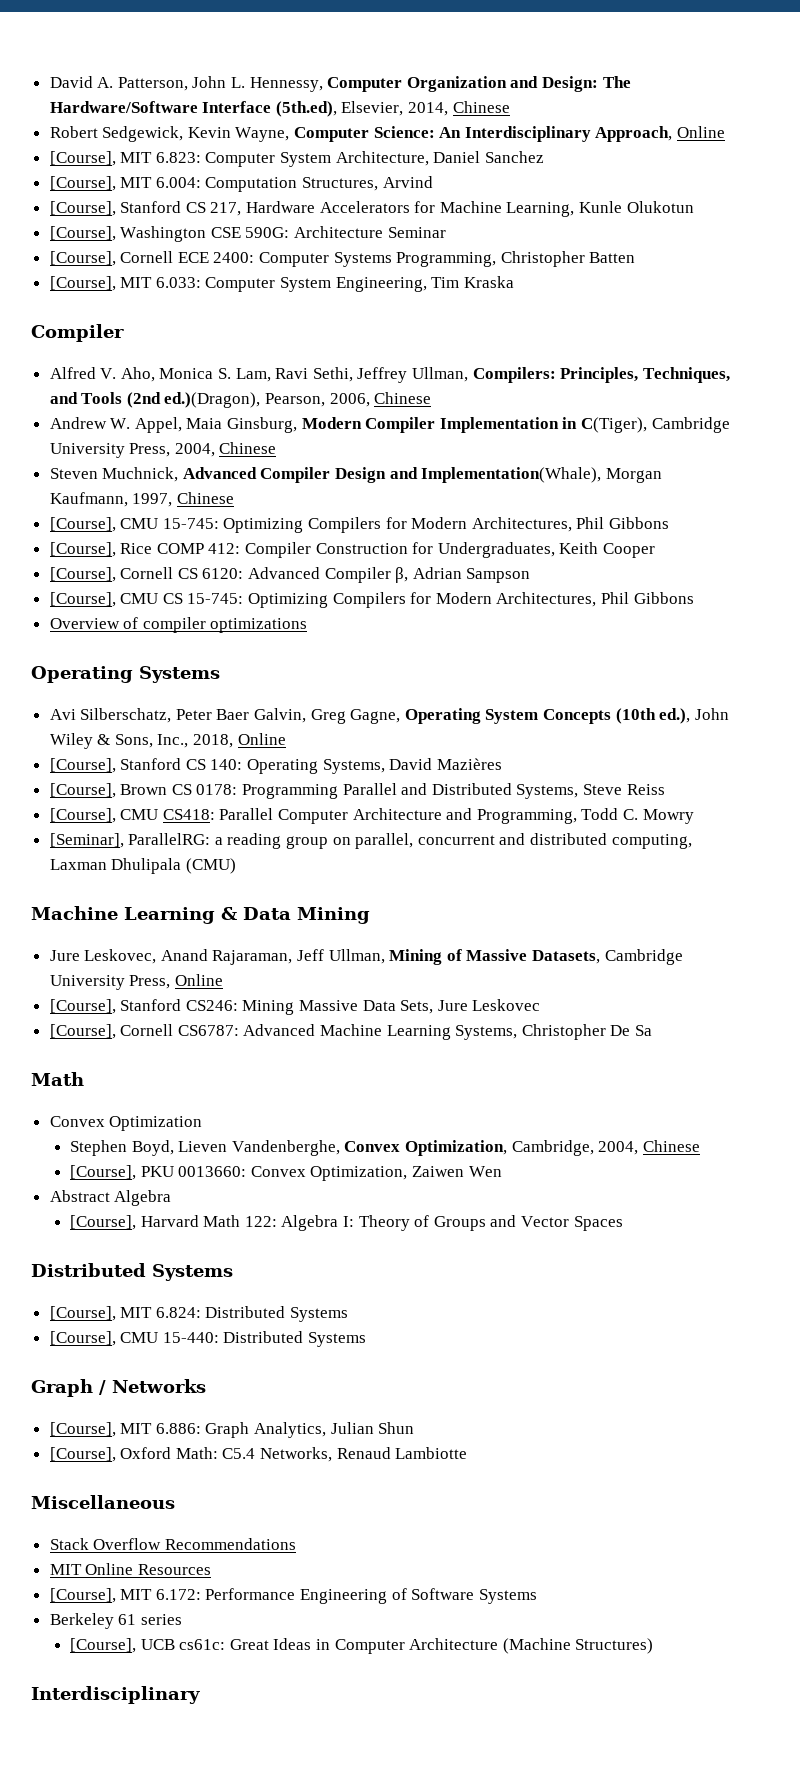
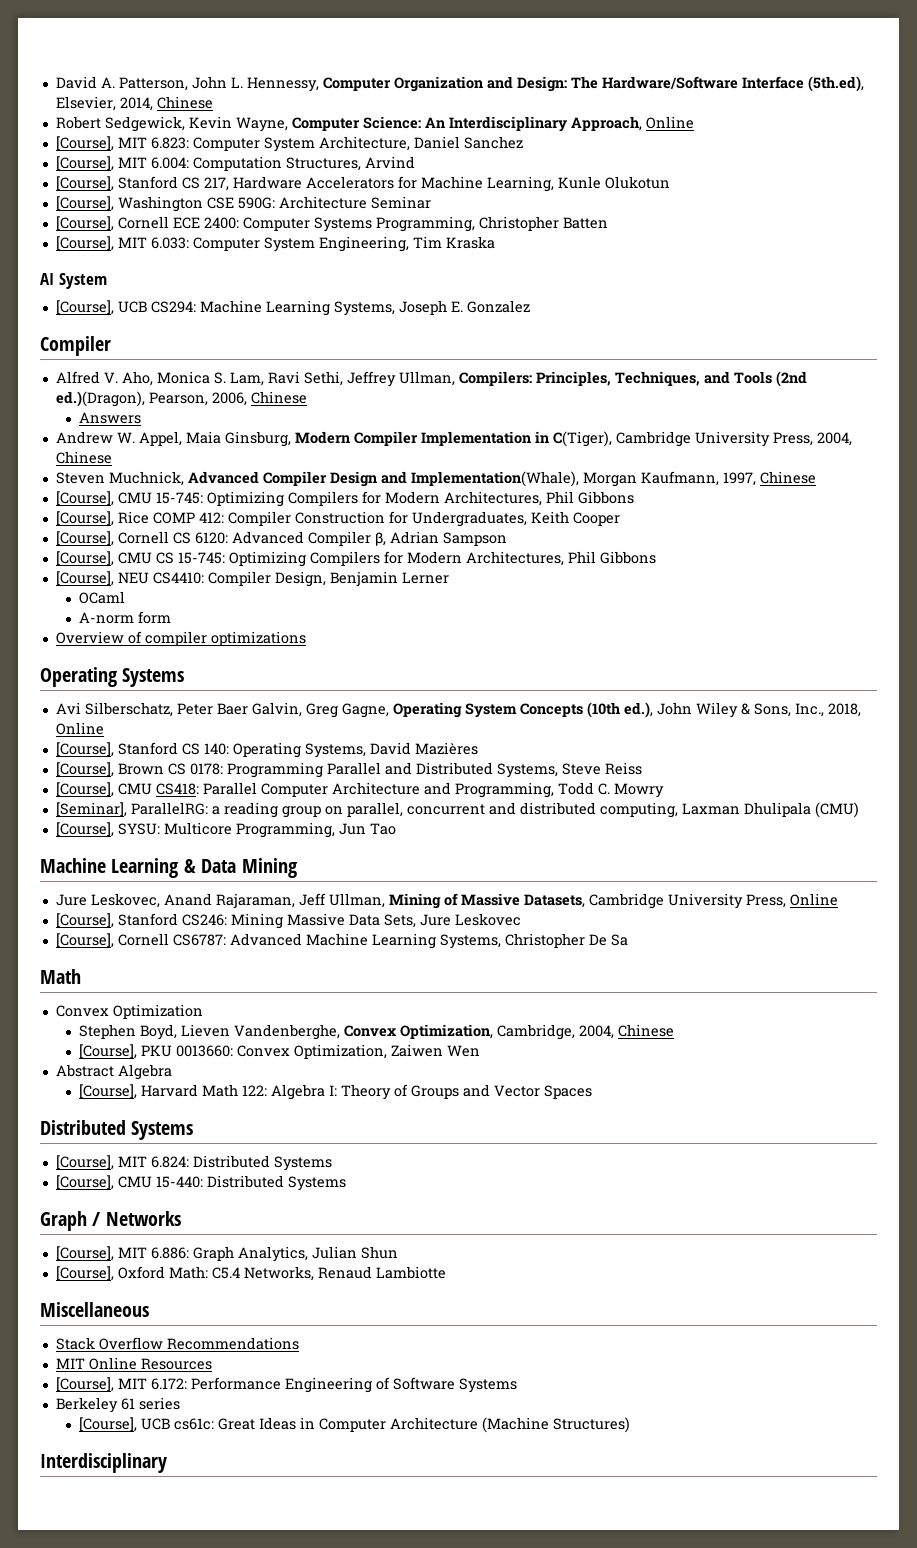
(514, 282) none -> [40,273,107,289] [55,300,530,316] // AI System // [Course], UCB CS294: Machine Learning Systems, Joseph E. Gonzalez
(432, 398) none -> [78,412,141,424] // Answers
(694, 598) none -> [55,571,449,587] [78,591,125,604] [78,611,171,624] // [Course], NEU CS4410: Compiler Design, Benjamin Lerner // OCaml // A-norm form
(236, 866) none -> [55,822,396,838] // [Course], SYSU: Multicore Programming, Jun Tao

